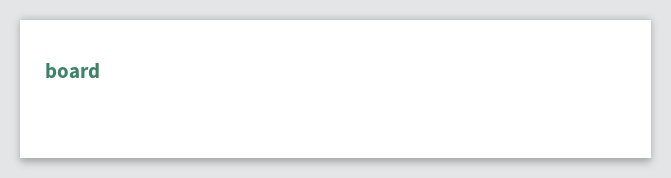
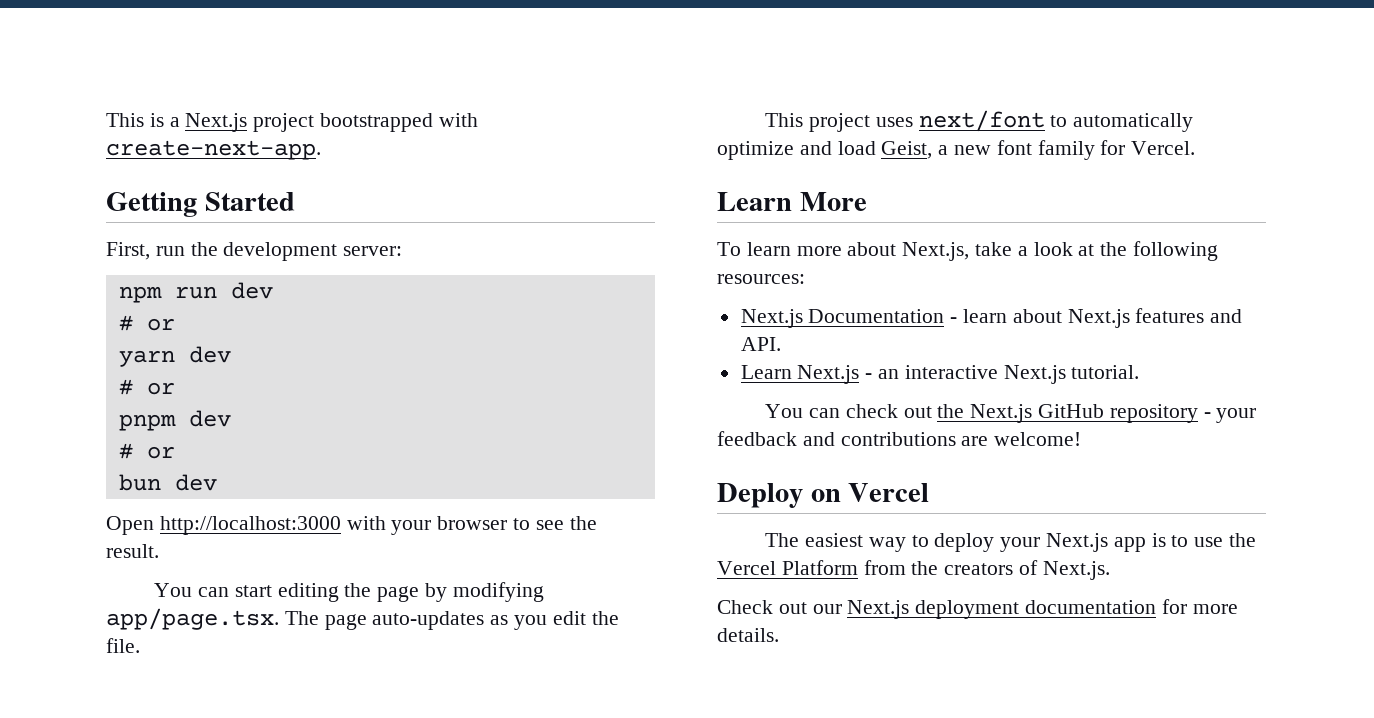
[45,63,100,79] board -> [106,113,478,132] [106,140,321,160] [106,192,295,217] [106,242,403,261] [118,282,273,303] [118,315,175,331] [118,346,231,367] [118,379,175,395] [118,410,231,431] [118,443,175,459] [118,474,217,491] [106,516,597,535] [106,544,159,558] [154,582,544,602] [106,608,619,630] [106,638,140,653] [765,110,1194,132] [717,140,1196,160] [717,192,867,211] [717,241,1219,261] [717,274,805,284] [740,308,1243,328] [740,337,781,351] [740,365,1140,384] [765,404,1257,423] [717,431,1082,446] [717,483,930,508] [765,533,1257,552] [717,560,1110,580] [717,599,1238,619] [717,628,779,642] This is a Next.js project bootstrapped with create-next-app. // Getting Started // First, run the development server: // npm run dev // # or // yarn dev // # or // pnpm dev // # or // bun dev // Open http://localhost:3000 with your browser to see the result. // You can start editing the page by modifying app/page.tsx. The page auto-updates as you edit the file. // This project uses next/font to automatically optimize and load Geist, a new font family for Vercel. // Learn More // To learn more about Next.js, take a look at the following resources: // Next.js Documentation - learn about Next.js features and API. // Learn Next.js - an interactive Next.js tutorial. // You can check out the Next.js GitHub repository - your feedback and contributions are welcome! // Deploy on Vercel // The easiest way to deploy your Next.js app is to use the Vercel Platform from the creators of Next.js. // Check out our Next.js deployment documentation for more details.

